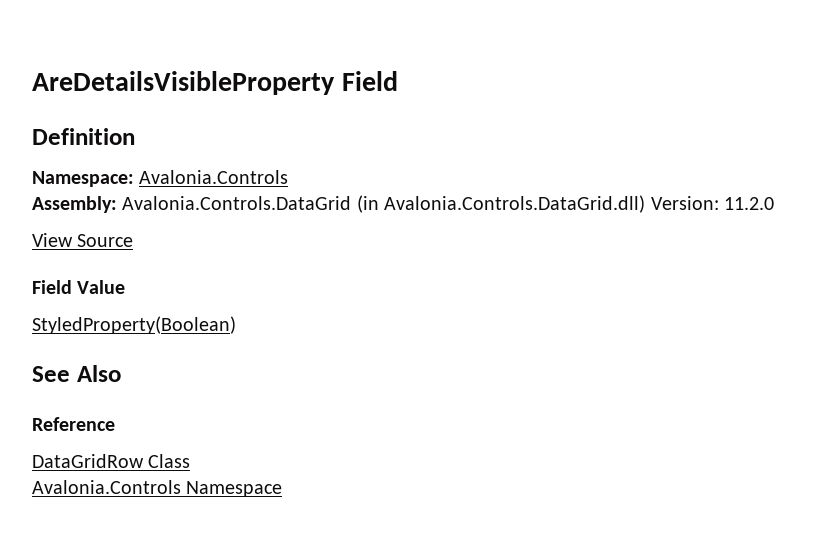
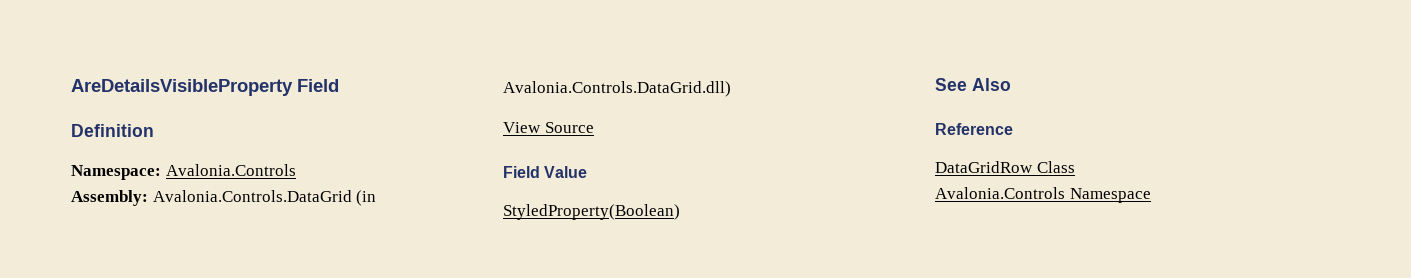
[650,196,774,210] Version: 11.2.0 -> (731, 89) none

